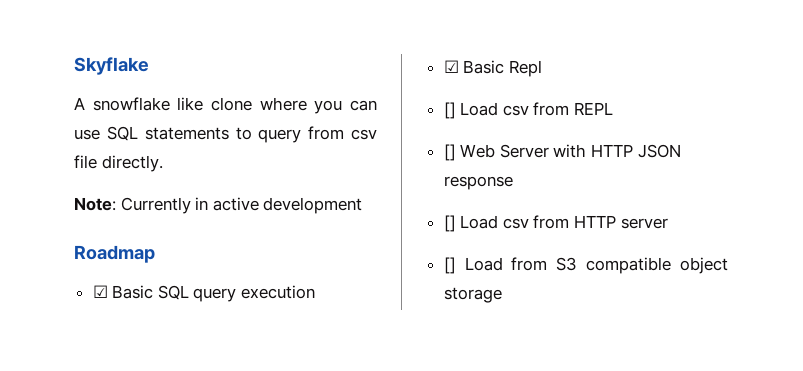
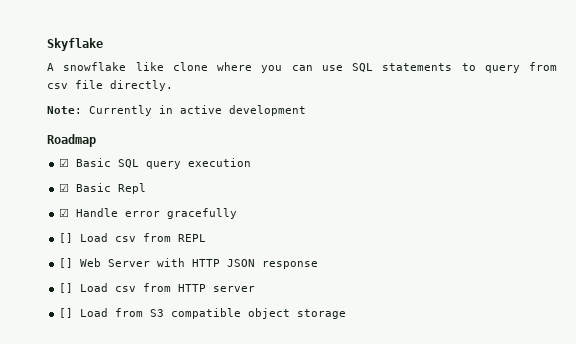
(542, 68) none -> [59,208,238,219] // ☑ Handle error gracefully

